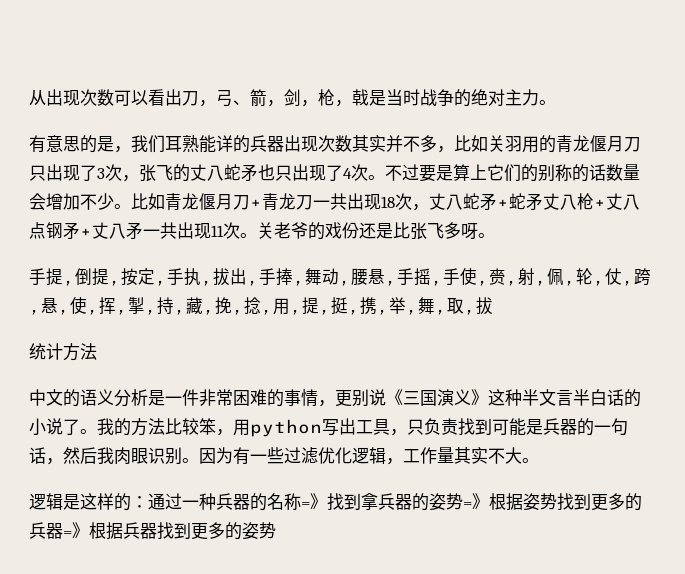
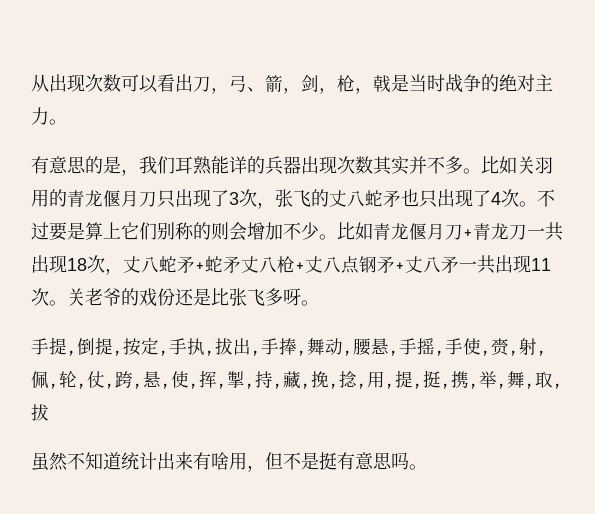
[437,146,454,153] ， -> [463,168,481,174] 。
[521,164,640,182] 的别称的话数量 -> [157,222,229,240] 别称的则
[29,343,97,361] [29,389,641,407] [29,418,628,437] [29,447,539,465] [29,493,642,511] [29,522,276,540] 统计方法 // 中文的语义分析是一件非常困难的事情，更别说《三国演义》这种半文言半白话的小说了。我的方法比较笨，用python写出工具，只负责找到可能是兵器的一句话，然后我肉眼识别。因为有一些过滤优化逻辑，工作量其实不大。 // 逻辑是这样的：通过一种兵器的名称=》找到拿兵器的姿势=》根据姿势找到更多的兵器=》根据兵器找到更多的姿势 -> [31,452,427,472] 虽然不知道统计出来有啥用，但不是挺有意思吗。

